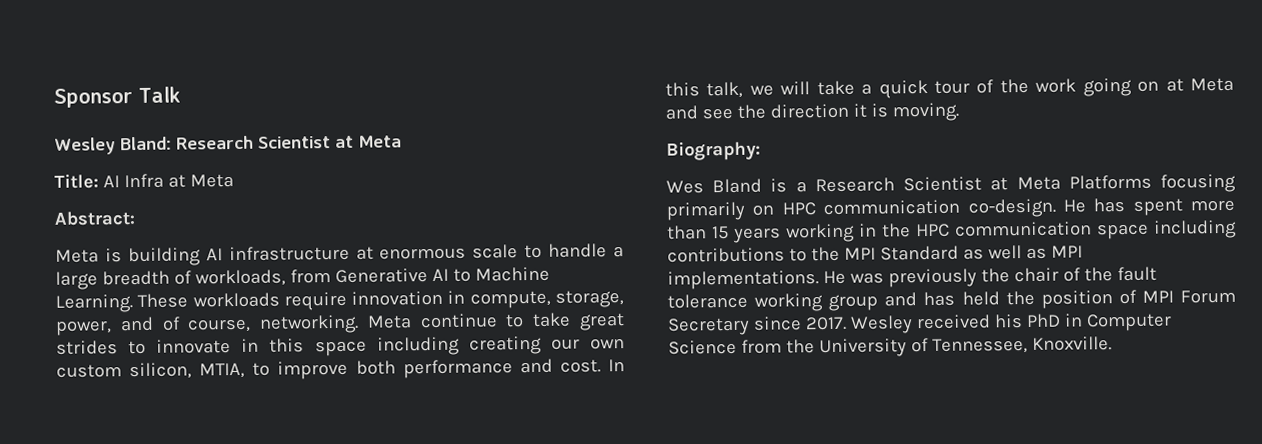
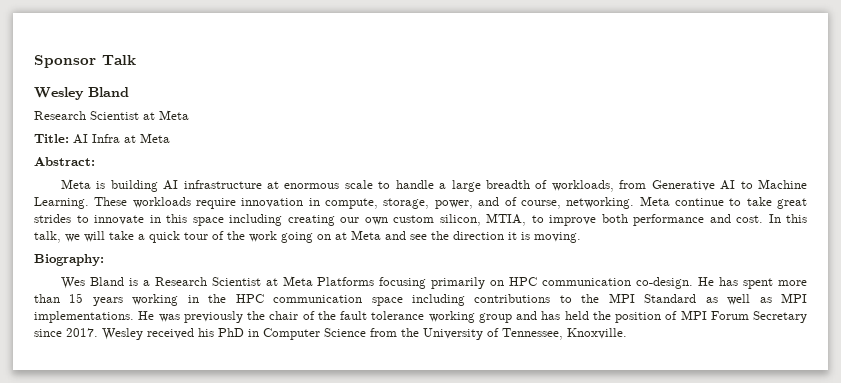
[119,136,172,151] Bland: -> [88,87,129,97] Bland //

